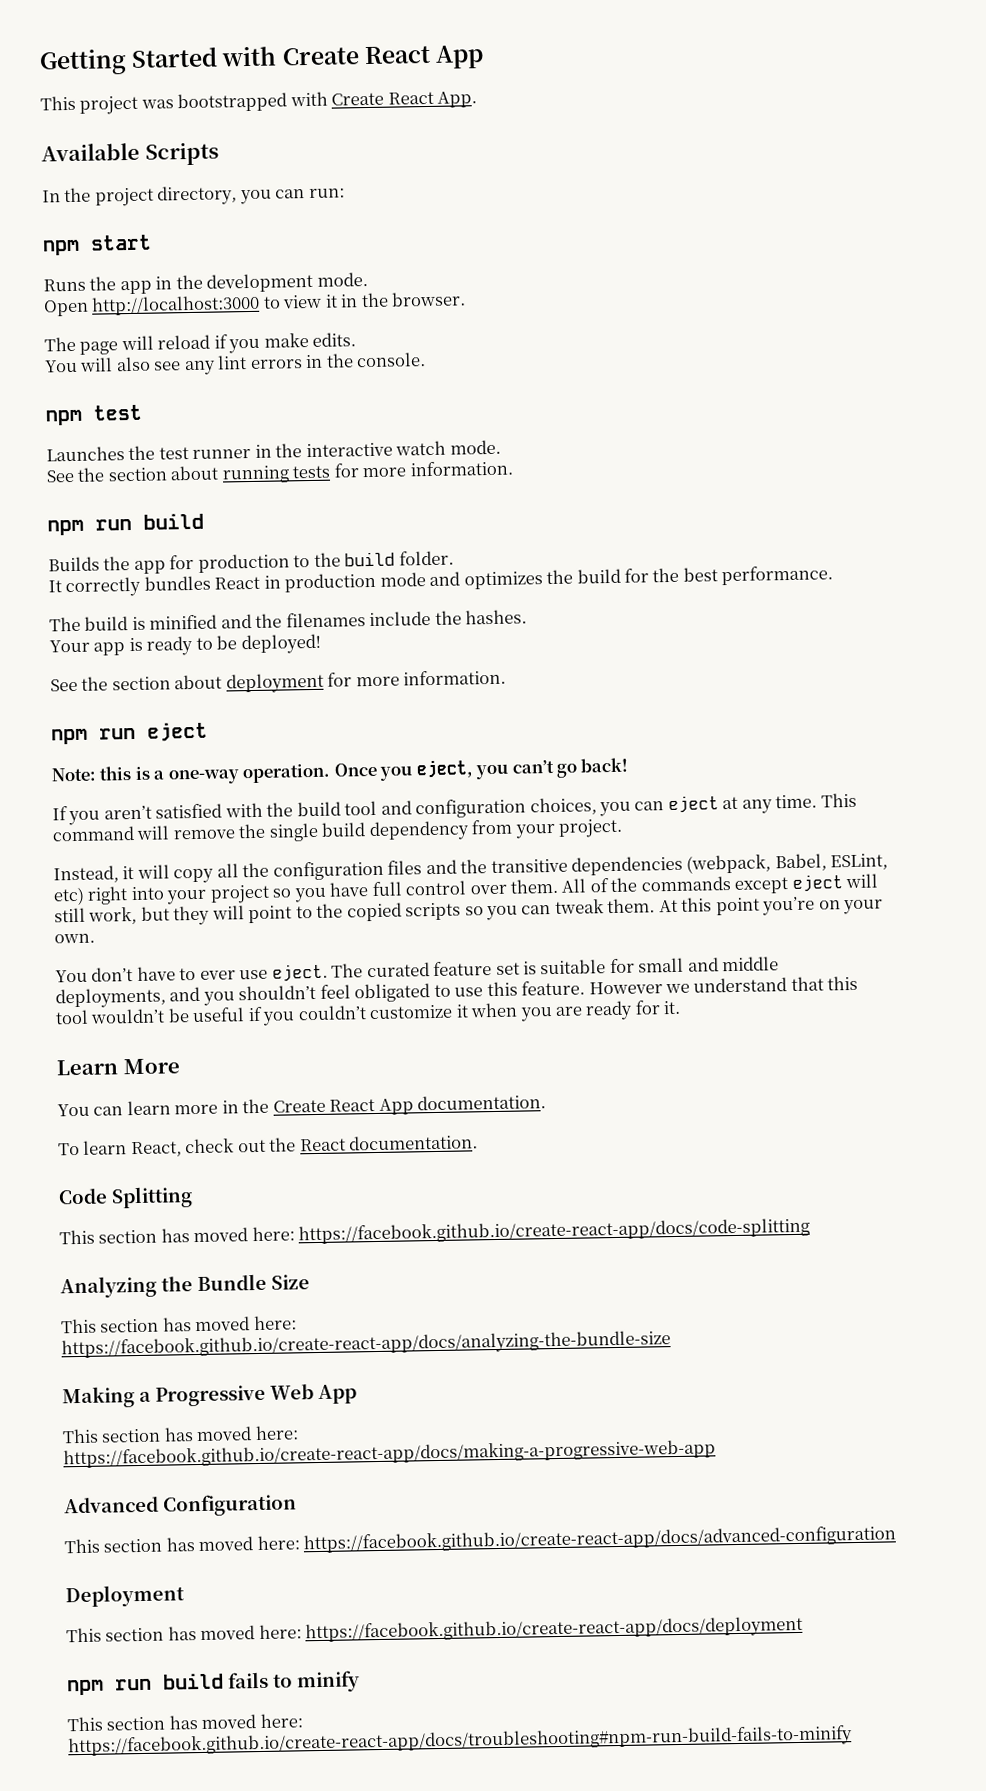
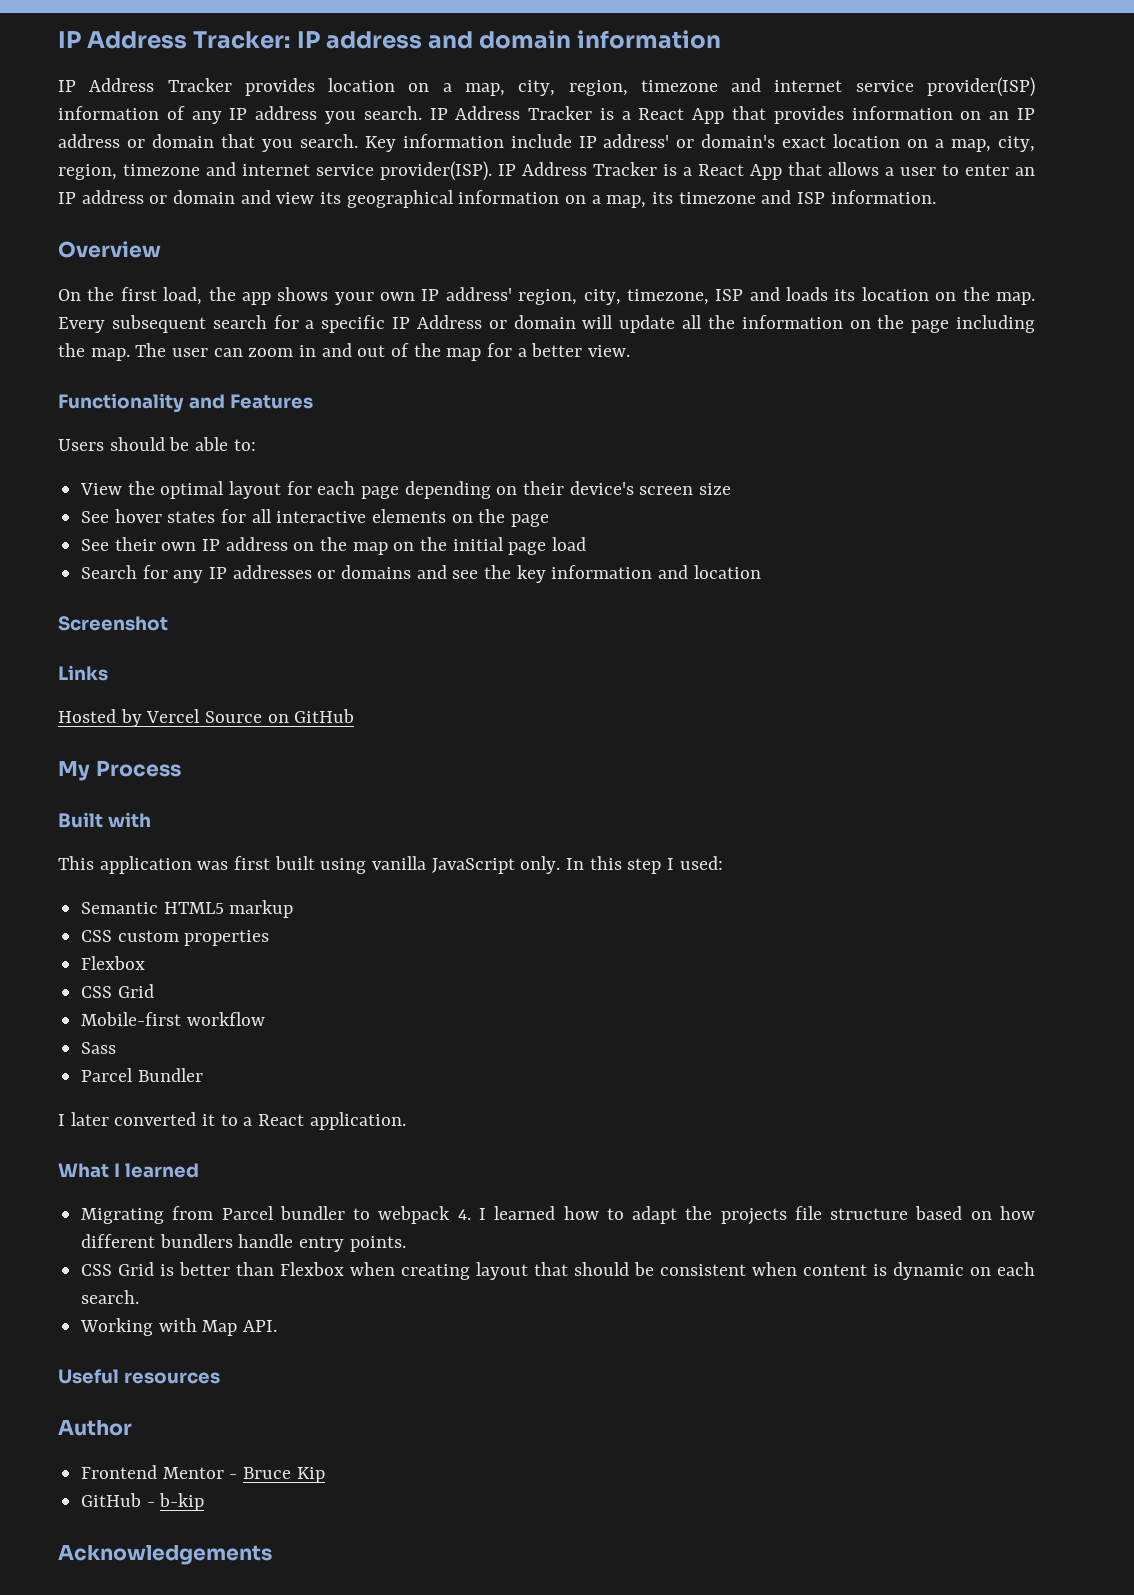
[39,45,485,76] [40,91,478,115] [41,142,219,166] [42,185,345,207] [42,234,152,256] [43,272,368,295] [43,291,467,317] [44,332,357,355] [44,352,427,376] [45,404,142,426] [46,439,501,462] [46,460,513,484] [47,512,204,536] [48,550,454,574] [48,565,834,598] [49,609,528,632] [49,633,321,656] [50,669,507,694] [51,721,208,745] [51,757,629,785] [52,792,857,826] [52,818,624,842] [53,853,889,884] [53,873,879,906] [54,896,884,926] [54,933,95,944] [55,956,780,983] [55,975,859,1009] [55,1000,682,1026] [56,1058,180,1076] [57,1094,547,1117] [58,1134,479,1158] [58,1186,193,1209] [59,1217,811,1245] [60,1273,310,1299] [61,1315,297,1334] [61,1330,671,1360] [62,1384,357,1409] [62,1425,299,1444] [63,1439,716,1469] [64,1493,297,1517] [64,1525,897,1554] [65,1584,185,1608] [66,1615,804,1644] [67,1670,360,1696] [67,1713,303,1732] [68,1725,853,1758] Getting Started with Create React App // This project was bootstrapped with Create React App. // Available Scripts // In the project directory, you can run: // npm start // Runs the app in the development mode. // Open http://localhost:3000 to view it in the browser. // The page will reload if you make edits. // You will also see any lint errors in the console. // npm test // Launches the test runner in the interactive watch mode. // See the section about running tests for more information. // npm run build // Builds the app for production to the build folder. // It correctly bundles React in production mode and optimizes the build for the best performance. // The build is minified and the filenames include the hashes. // Your app is ready to be deployed! // See the section about deployment for more information. // npm run eject // Note: this is a one-way operation. Once you eject, you can’t go back! // If you aren’t satisfied with the build tool and configuration choices, you can eject at any time. This command will remove the single build dependency from your project. // Instead, it will copy all the configuration files and the transitive dependencies (webpack, Babel, ESLint, etc) right into your project so you have full control over them. All of the commands except eject will still work, but they will point to the copied scripts so you can tweak them. At this point you’re on your own. // You don’t have to ever use eject. The curated feature set is suitable for small and middle deployments, and you shouldn’t feel obligated to use this feature. However we understand that this tool wouldn’t be useful if you couldn’t customize it when you are ready for it. // Learn More // You can learn more in the Create React App documentation. // To learn React, check out the React documentation. // Code Splitting // This section has moved here: https://facebook.github.io/create-react-app/docs/code-splitting // Analyzing the Bundle Size // This section has moved here: https://facebook.github.io/create-react-app/docs/analyzing-the-bundle-size // Making a Progressive Web App // This section has moved here: https://facebook.github.io/create-react-app/docs/making-a-progressive-web-app // Advanced Configuration // This section has moved here: https://facebook.github.io/create-react-app/docs/advanced-configuration // Deployment // This section has moved here: https://facebook.github.io/create-react-app/docs/deployment // npm run build fails to minify // This section has moved here: https://facebook.github.io/create-react-app/docs/troubleshooting#npm-run-build-fails-to-minify -> [58,30,722,49] [58,77,1035,97] [58,106,1035,124] [58,134,1035,152] [58,161,1035,181] [58,190,936,208] [58,241,161,258] [58,287,1035,305] [58,315,1036,333] [58,343,631,361] [58,393,313,413] [58,437,256,451] [80,481,732,499] [81,509,550,527] [81,537,587,555] [81,565,761,583] [58,616,168,631] [58,665,108,681] [58,709,355,727] [58,760,181,781] [58,812,151,828] [58,856,723,874] [81,900,294,918] [81,930,270,946] [81,956,146,970] [81,984,154,998] [81,1012,265,1026] [81,1042,117,1054] [81,1068,203,1082] [58,1112,406,1130] [58,1163,199,1178] [81,1206,1036,1225] [81,1234,406,1252] [81,1262,1035,1280] [81,1290,140,1304] [80,1318,278,1336] [58,1369,220,1384] [58,1420,132,1436] [81,1465,325,1483] [81,1493,205,1511] [58,1545,272,1565] IP Address Tracker: IP address and domain information // IP Address Tracker provides location on a map, city, region, timezone and internet service provider(ISP) information of any IP address you search. IP Address Tracker is a React App that provides information on an IP address or domain that you search. Key information include IP address' or domain's exact location on a map, city, region, timezone and internet service provider(ISP). IP Address Tracker is a React App that allows a user to enter an IP address or domain and view its geographical information on a map, its timezone and ISP information. // Overview // On the first load, the app shows your own IP address' region, city, timezone, ISP and loads its location on the map. Every subsequent search for a specific IP Address or domain will update all the information on the page including the map. The user can zoom in and out of the map for a better view. // Functionality and Features // Users should be able to: // View the optimal layout for each page depending on their device's screen size // See hover states for all interactive elements on the page // See their own IP address on the map on the initial page load // Search for any IP addresses or domains and see the key information and location // Screenshot // Links // Hosted by Vercel Source on GitHub // My Process // Built with // This application was first built using vanilla JavaScript only. In this step I used: // Semantic HTML5 markup // CSS custom properties // Flexbox // CSS Grid // Mobile-first workflow // Sass // Parcel Bundler // I later converted it to a React application. // What I learned // Migrating from Parcel bundler to webpack 4. I learned how to adapt the projects file structure based on how different bundlers handle entry points. // CSS Grid is better than Flexbox when creating layout that should be consistent when content is dynamic on each search. // Working with Map API. // Useful resources // Author // Frontend Mentor - Bruce Kip // GitHub - b-kip // Acknowledgements

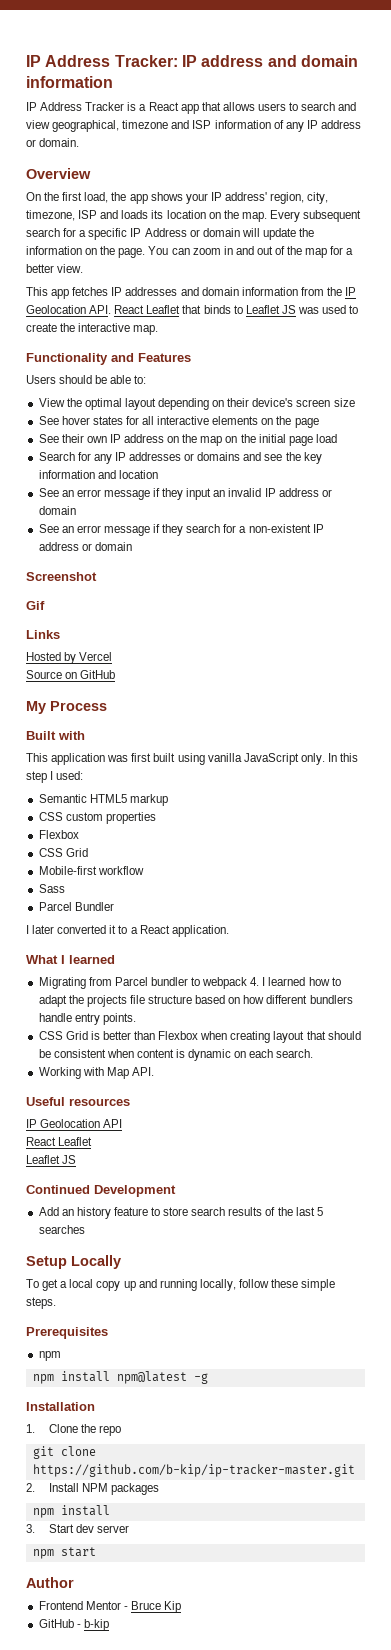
[244,77,1035,97] provides location on a map, city, region, timezone and internet service provider(ISP) -> [127,102,357,114] [26,120,212,132] is a React app that allows users to search and view geographical, timezone and ISP
[324,106,1035,124] [58,134,1035,152] [58,161,1035,181] [58,190,936,208] you search. IP Address Tracker is a React App that provides information on an IP address or domain that you search. Key information include IP address' or domain's exact location on a map, city, region, timezone and internet service provider(ISP). IP Address Tracker is a React App that allows a user to enter an IP address or domain and view its geographical information on a map, its timezone and ISP information. -> [26,138,80,147] or domain.
[380,292,416,301] own -> (208, 198) none
[682,315,703,329] all -> (296, 234) none
[911,315,1036,333] [58,343,209,361] page including the map. The user -> [118,246,169,258] page. You
(631, 351) none -> [26,287,357,299] [26,305,359,314] [26,323,159,335] // This app fetches IP addresses and domain information from the IP Geolocation API. React Leaflet that binds to Leaflet JS was used to create the interactive map.
[286,481,400,499] for each page -> (156, 404) none
(761, 572) none -> [38,488,332,500] [38,506,76,515] [38,524,324,536] [38,542,132,551] // See an error message if they input an invalid IP address or domain // See an error message if they search for a non-existent IP address or domain
(168, 623) none -> [26,601,45,610] // Gif
(201, 716) none -> (113, 656) //
(220, 1378) none -> [26,1119,123,1128] [26,1137,93,1146] [26,1155,77,1164] [26,1185,176,1197] [38,1207,323,1219] [38,1225,85,1234] [26,1255,121,1269] [26,1279,336,1291] [26,1297,56,1309] [26,1327,108,1339] [38,1351,61,1361] [32,1371,208,1384] [26,1402,95,1411] [26,1424,122,1436] [32,1446,96,1459] [32,1464,355,1477] [26,1483,160,1495] [32,1505,110,1518] [26,1524,130,1533] [32,1547,96,1559] // IP Geolocation API // React Leaflet // Leaflet JS // Continued Development // Add an history feature to store search results of the last 5 searches // Setup Locally // To get a local copy up and running locally, follow these simple steps. // Prerequisites // npm // npm install npm@latest -g // Installation // 1. Clone the repo // git clone https://github.com/b-kip/ip-tracker-master.git // 2. Install NPM packages // npm install // 3. Start dev server // npm start
[58,1545,272,1565] // Acknowledgements -> (109, 1625) none

